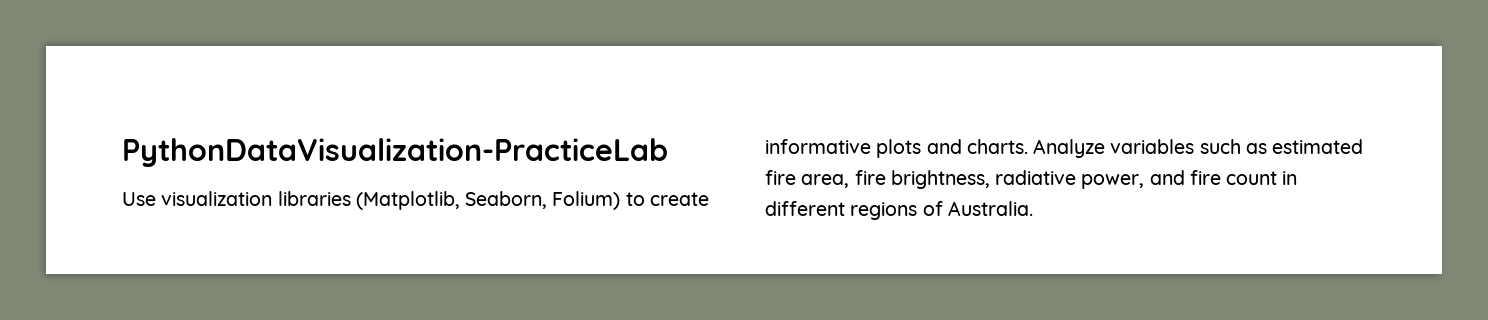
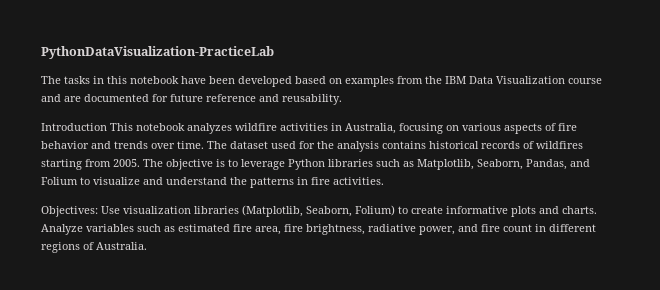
(668, 152) none -> [41,76,602,87] [41,94,342,105] [41,123,577,134] [41,141,583,152] [41,159,590,170] [41,177,384,188] [41,206,98,217] The tasks in this notebook have been developed based on examples from the IBM Data Visualization course and are documented for future reference and reusability. // Introduction This notebook analyzes wildfire activities in Australia, focusing on various aspects of fire behavior and trends over time. The dataset used for the analysis contains historical records of wildfires starting from 2005. The objective is to leverage Python libraries such as Matplotlib, Seaborn, Pandas, and Folium to visualize and understand the patterns in fire activities. // Objectives:

